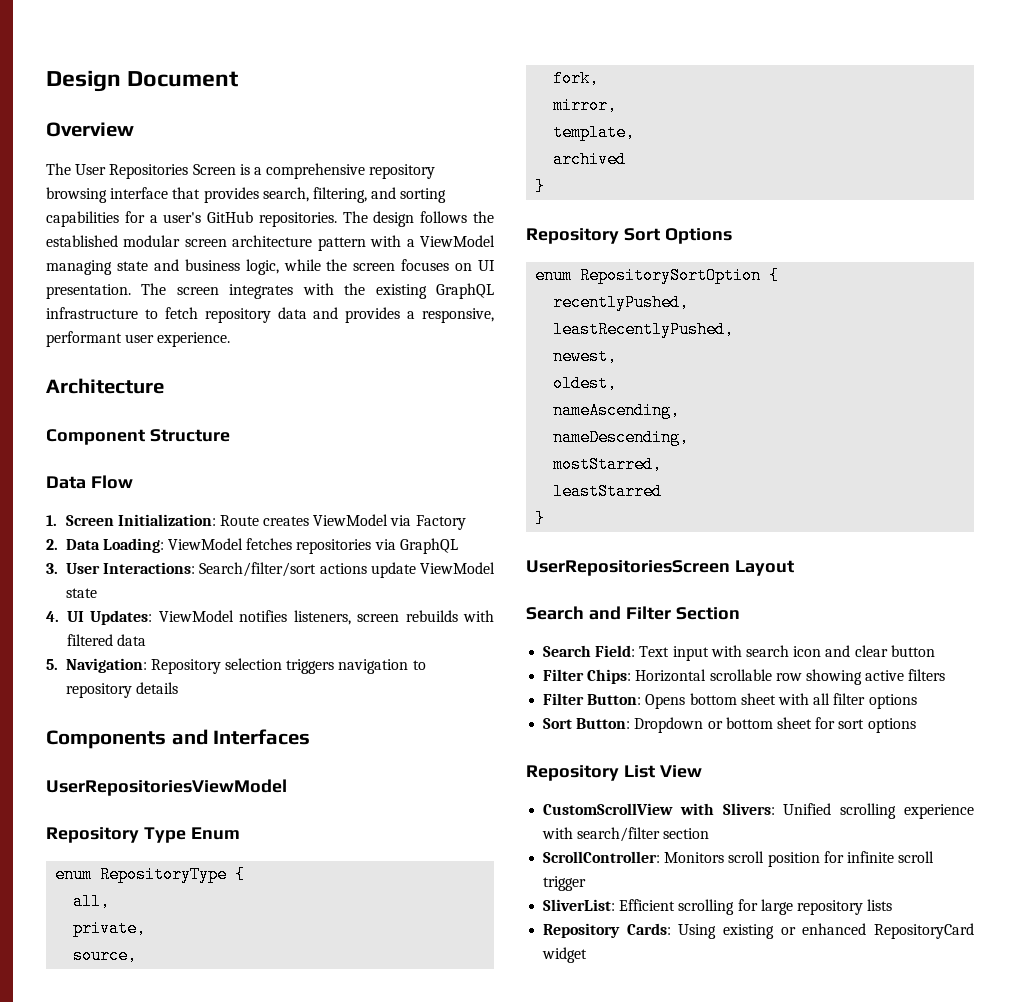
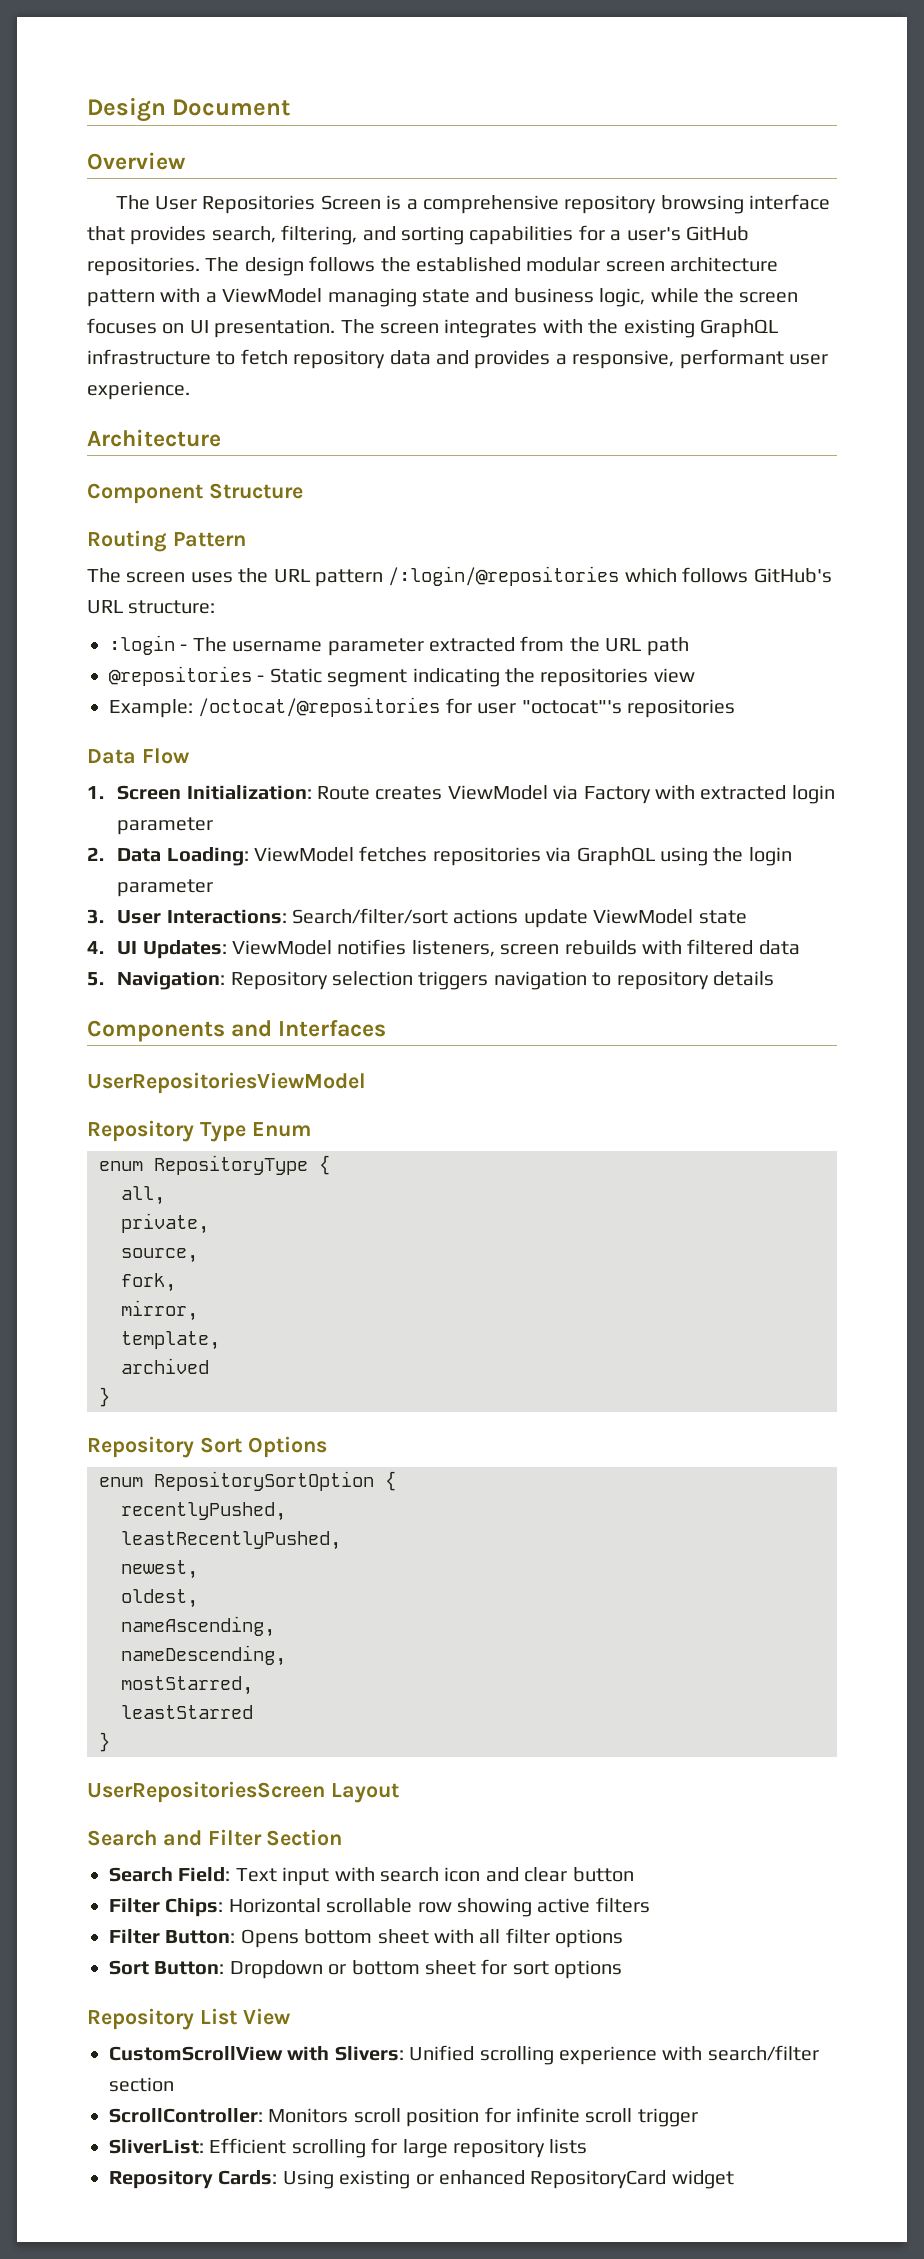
(230, 435) none -> [87,530,246,552] [87,566,832,587] [87,600,216,614] [109,635,689,656] [109,666,695,687] [109,697,735,718] // Routing Pattern // The screen uses the URL pattern /:login/@repositories which follows GitHub's URL structure: // :login - The username parameter extracted from the URL path // @repositories - Static segment indicating the repositories view // Example: /octocat/@repositories for user "octocat"'s repositories
(466, 522) none -> [654,785,835,804] [117,817,214,835] with extracted login parameter
(458, 546) none -> [659,847,792,866] [117,879,214,897] using the login parameter

